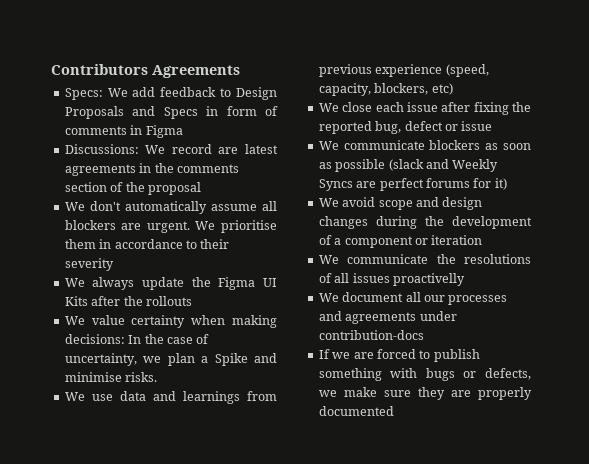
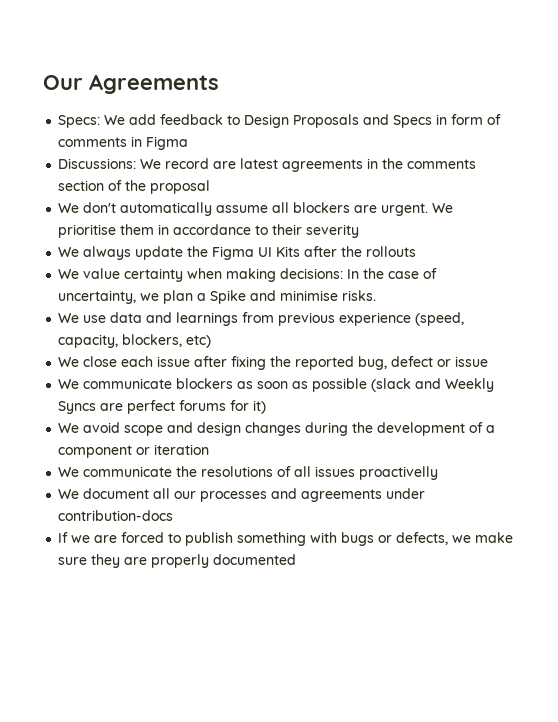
[51,64,148,75] Contributors -> [43,75,83,90] Our

